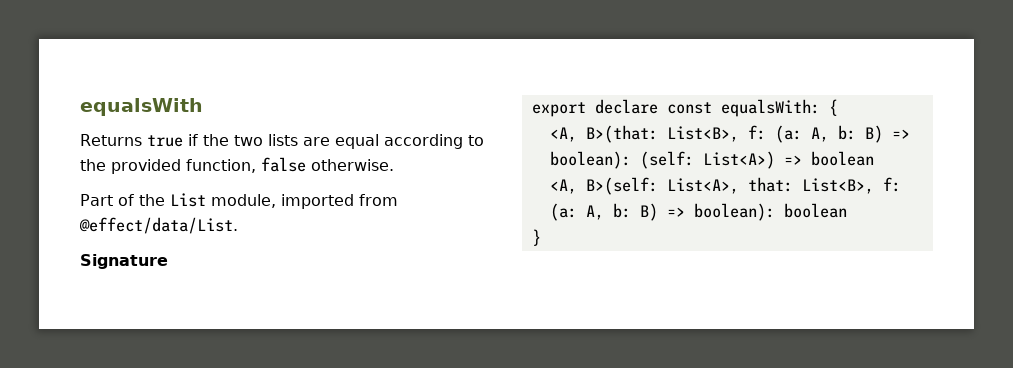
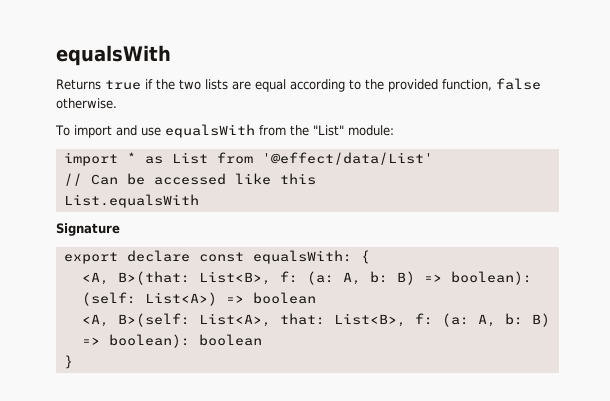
[80,193,398,209] [79,217,238,234] Part of the List module, imported from @effect/data/List. -> [55,124,394,138] [63,152,433,166] [63,173,316,186] [63,194,199,208] To import and use equalsWith from the "List" module: // import * as List from '@effect/data/List' // // Can be accessed like this // List.equalsWith

